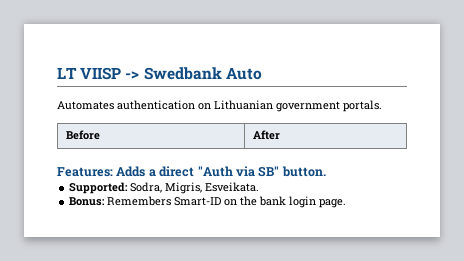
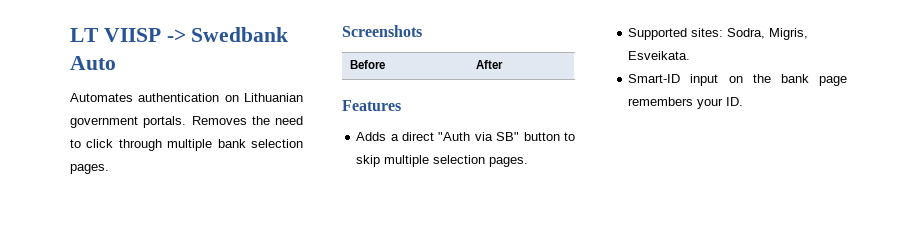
(382, 106) none -> [191,116,303,125] [70,139,303,151] [70,164,109,174] [342,25,422,37] Removes the need to click through multiple bank selection pages. // Screenshots
[57,167,113,177] Features: -> [342,100,401,111] Features //
[281,166,326,177] [69,182,260,194] [69,196,347,208] button. // Supported: Sodra, Migris, Esveikata. // Bonus: Remembers Smart-ID on the bank login page. -> [523,132,575,141] [356,155,529,167] [628,28,809,40] [628,51,691,60] [628,74,847,86] [628,97,744,109] button to skip multiple selection pages. // Supported sites: Sodra, Migris, Esveikata. // Smart-ID input on the bank page remembers your ID.

